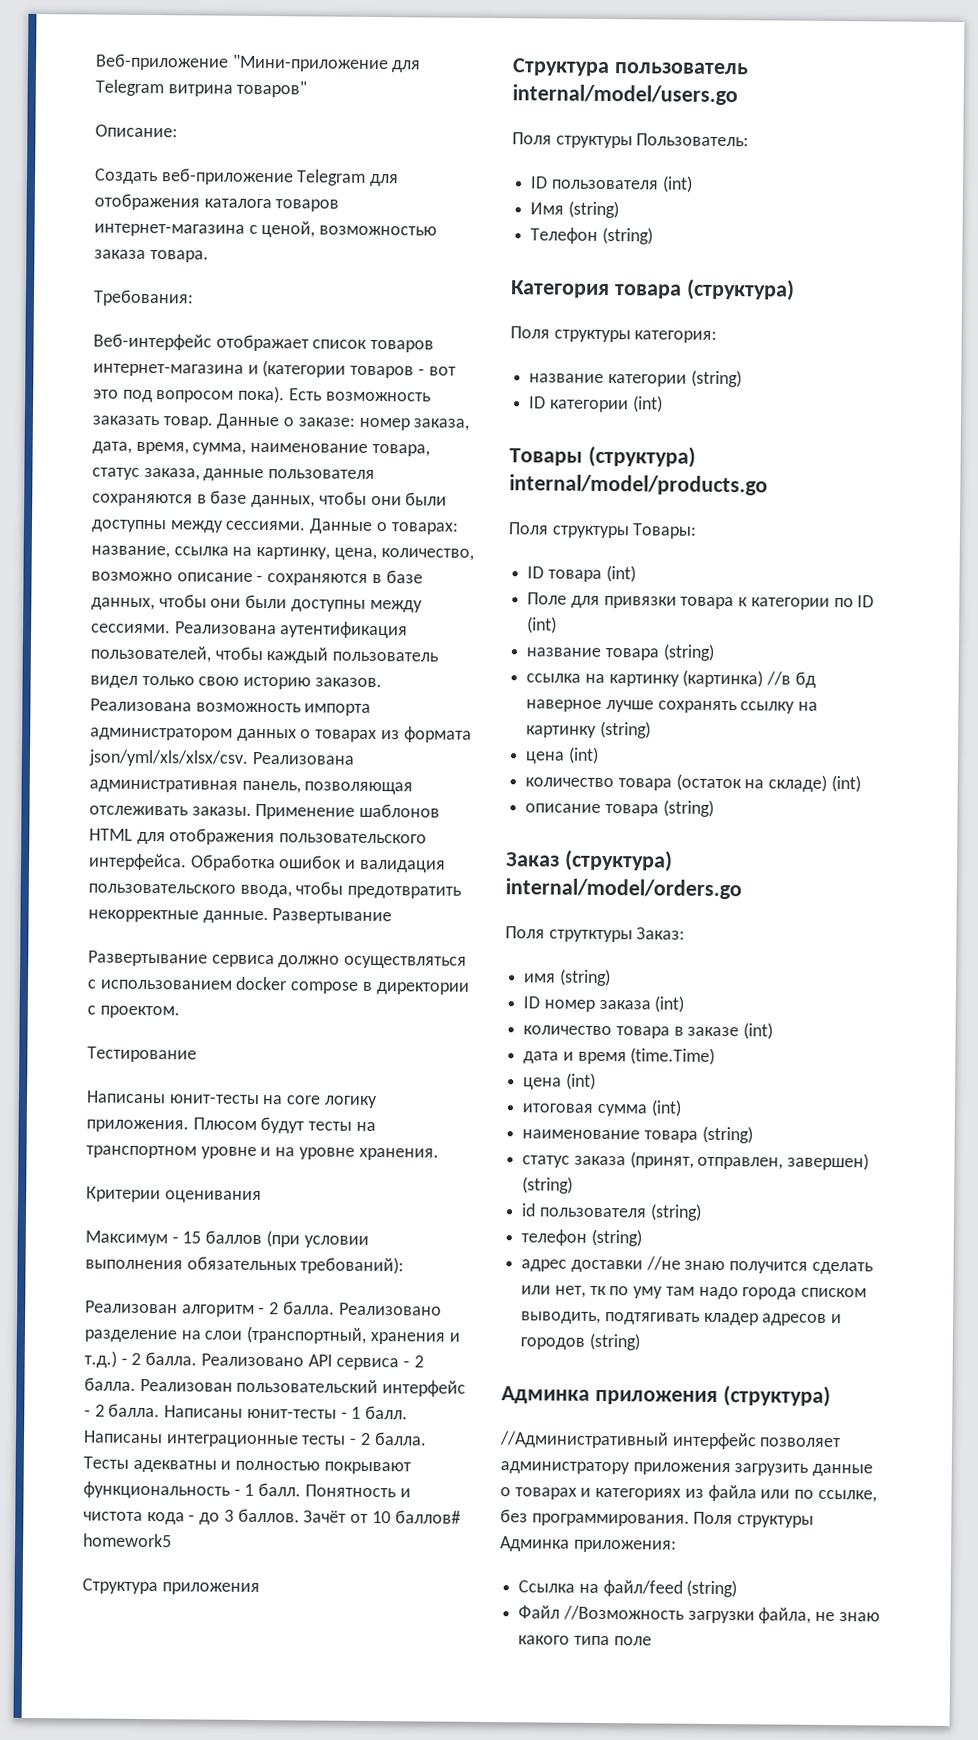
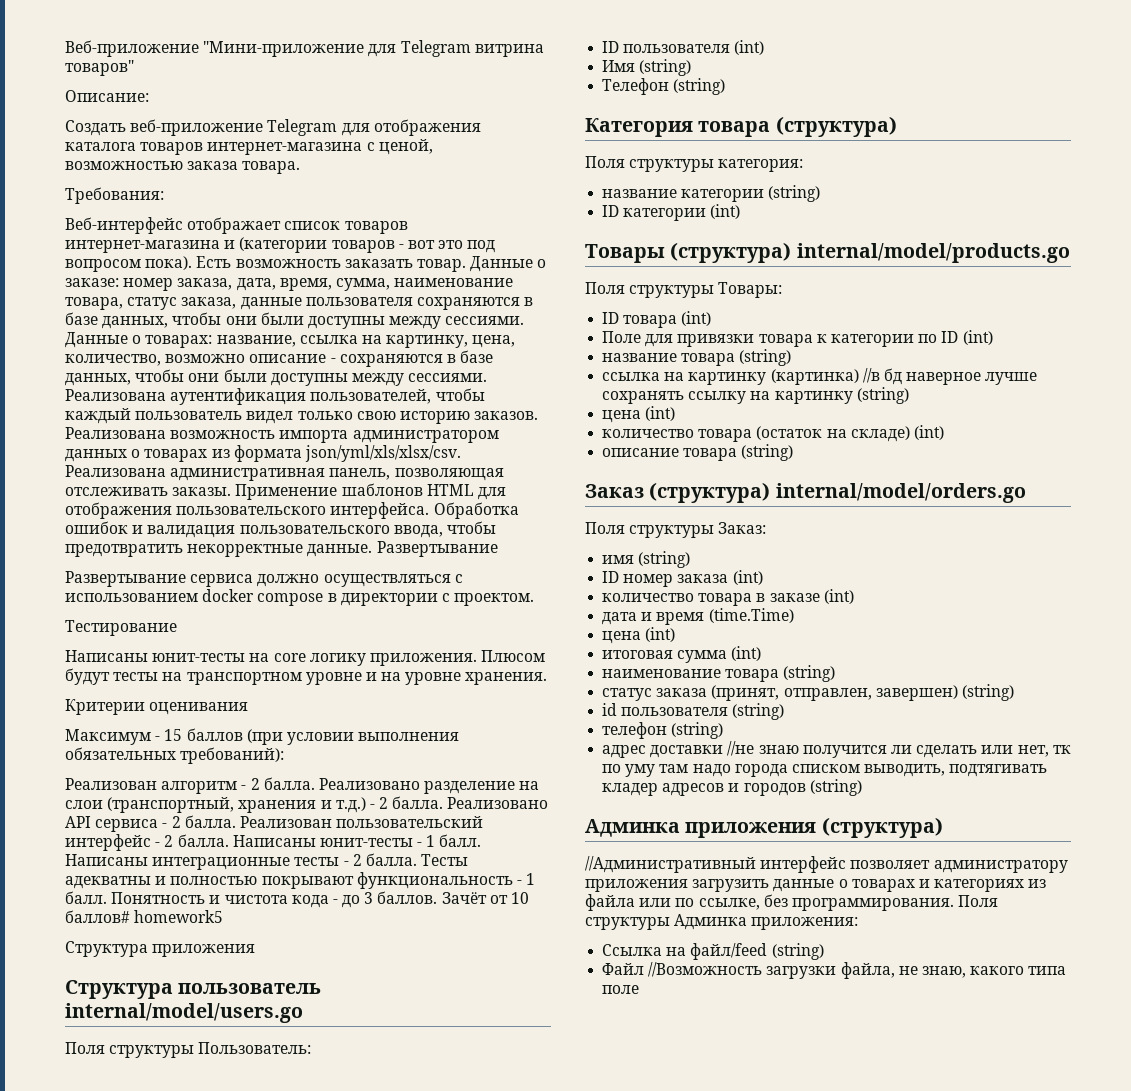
[548,929,633,943] струтктуры -> [629,525,715,538] структуры
(809, 1267) none -> [890,745,912,754] ли
[838,1612,880,1622] знаю -> [921,966,966,978] знаю,

